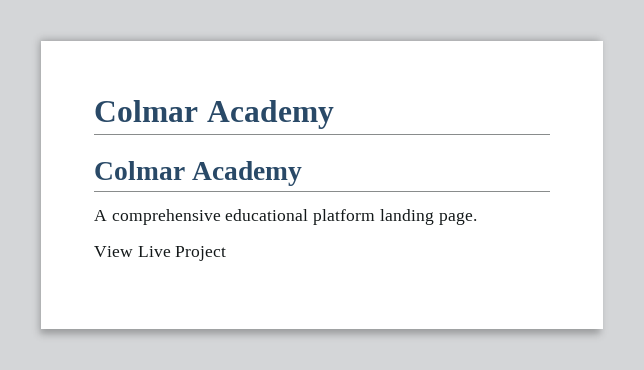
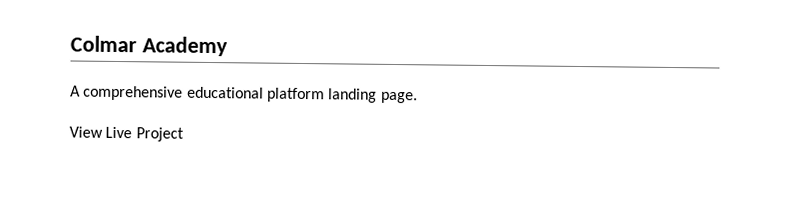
[94,100,334,129] [94,161,303,186] Colmar Academy // Colmar Academy -> [70,35,228,57] Colmar Academy

